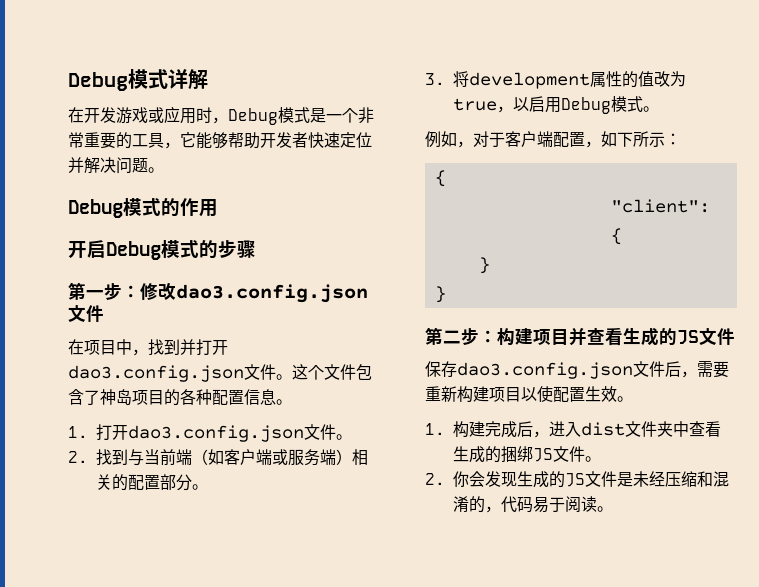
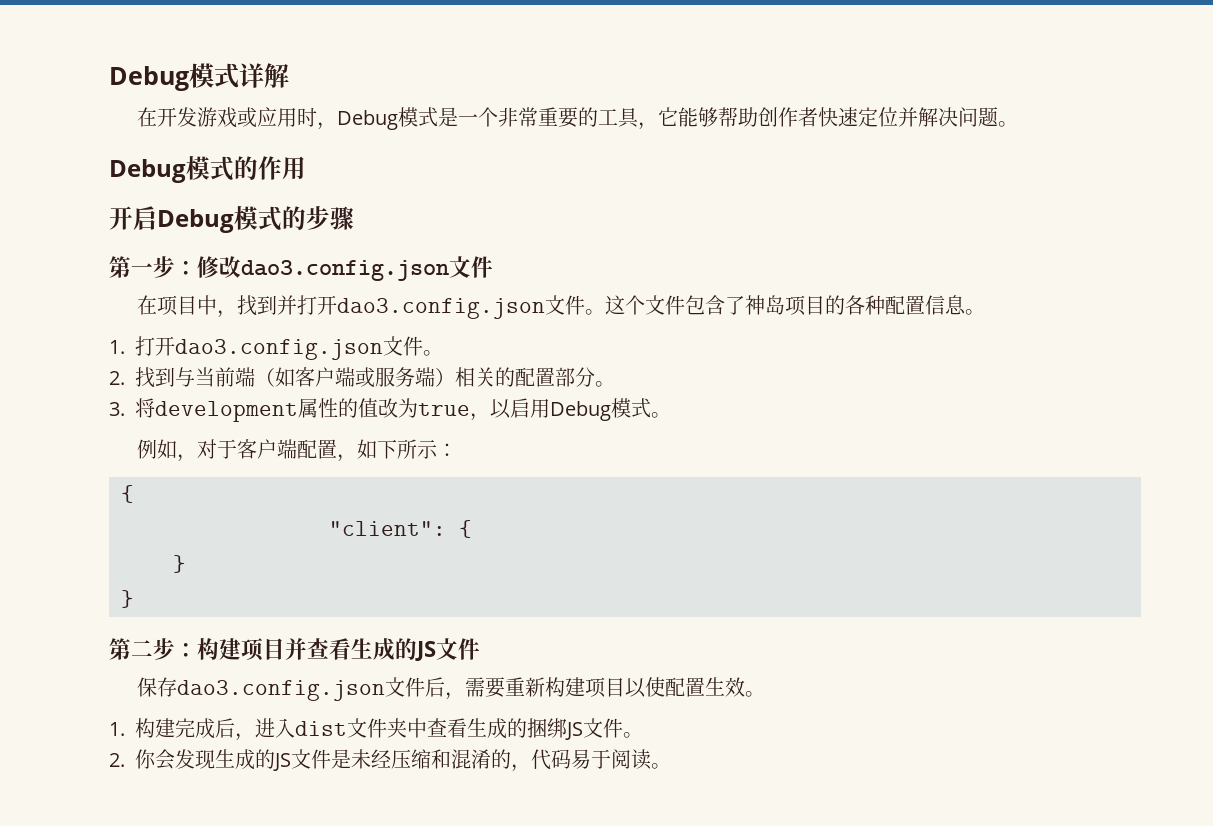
[260,132,292,148] 开发 -> [758,107,799,127] 创作

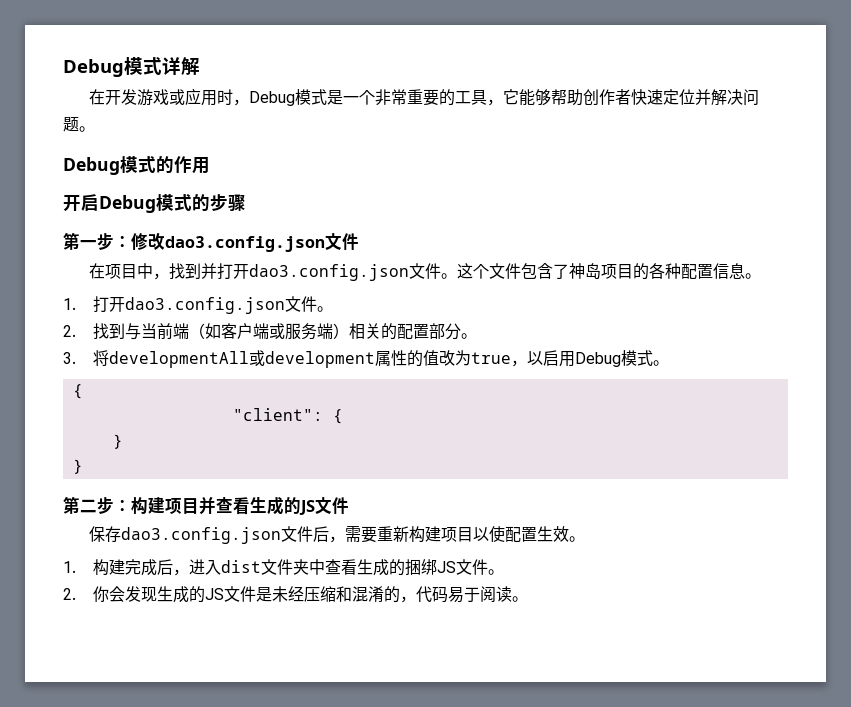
(155, 408) none -> [109,350,266,368] developmentAll或
[137,439,458,462] // 例如，对于客户端配置，如下所示： -> (670, 363) none

